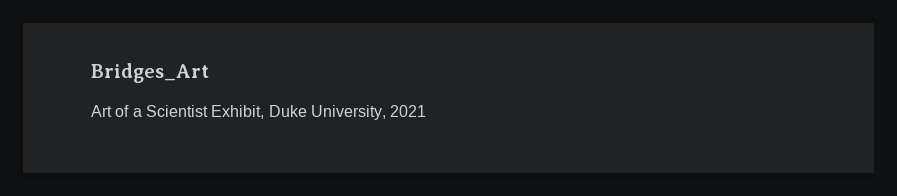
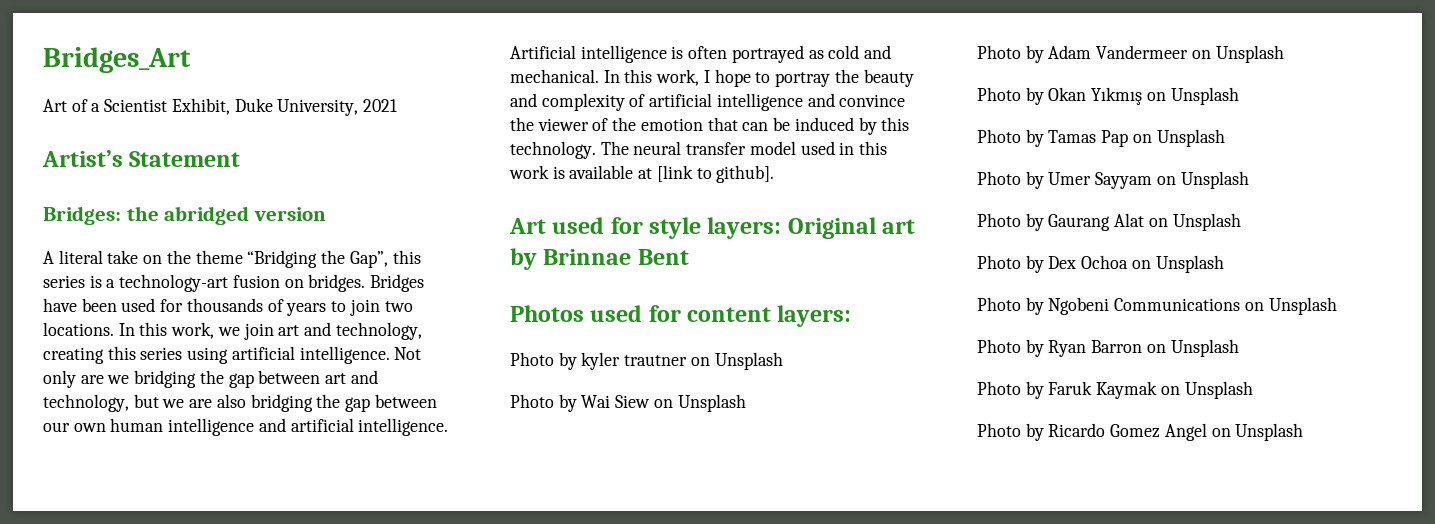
(427, 111) none -> [42,150,241,167] [43,206,326,225] [43,250,421,268] [43,274,425,292] [43,298,413,316] [43,322,422,340] [43,346,422,364] [43,370,378,388] [43,394,437,412] [43,418,449,436] [510,45,892,63] [510,69,914,87] [510,93,906,111] [510,117,910,135] [510,141,888,159] [509,165,775,183] [509,217,916,239] [510,248,689,270] [510,305,852,327] [510,352,783,370] [510,394,746,412] [977,45,1284,63] [977,87,1239,105] [977,129,1225,147] [977,171,1249,189] [977,213,1241,231] [977,255,1224,273] [977,297,1337,315] [977,339,1239,357] [977,381,1253,399] [977,423,1304,441] // Artist’s Statement // Bridges: the abridged version // A literal take on the theme “Bridging the Gap”, this series is a technology-art fusion on bridges. Bridges have been used for thousands of years to join two locations. In this work, we join art and technology, creating this series using artificial intelligence. Not only are we bridging the gap between art and technology, but we are also bridging the gap between our own human intelligence and artificial intelligence. Artificial intelligence is often portrayed as cold and mechanical. In this work, I hope to portray the beauty and complexity of artificial intelligence and convince the viewer of the emotion that can be induced by this technology. The neural transfer model used in this work is available at [link to github]. // Art used for style layers: Original art by Brinnae Bent // Photos used for content layers: // Photo by kyler trautner on Unsplash // Photo by Wai Siew on Unsplash // Photo by Adam Vandermeer on Unsplash // Photo by Okan Yıkmış on Unsplash // Photo by Tamas Pap on Unsplash // Photo by Umer Sayyam on Unsplash // Photo by Gaurang Alat on Unsplash // Photo by Dex Ochoa on Unsplash // Photo by Ngobeni Communications on Unsplash // Photo by Ryan Barron on Unsplash // Photo by Faruk Kaymak on Unsplash // Photo by Ricardo Gomez Angel on Unsplash

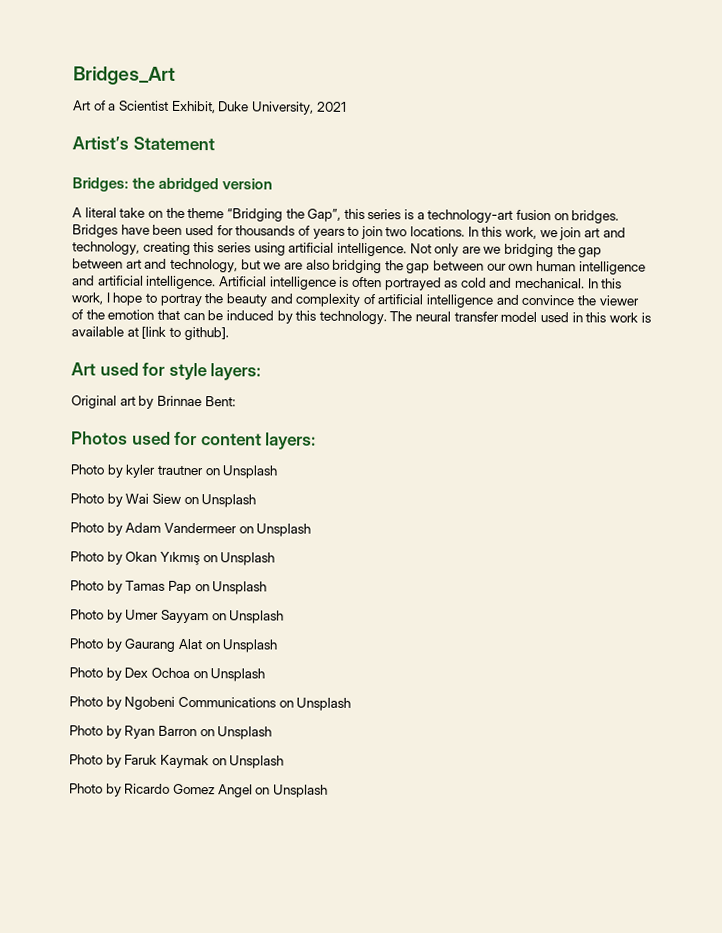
(782, 228) none -> (262, 372) //
[637,249,689,265] Bent -> [204,396,236,407] Bent:

